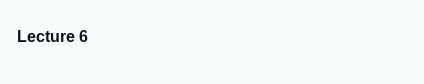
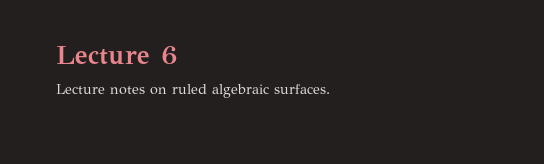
(89, 36) none -> [56,84,330,98] // Lecture notes on ruled algebraic surfaces.

